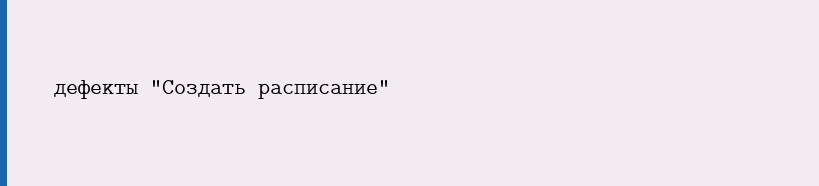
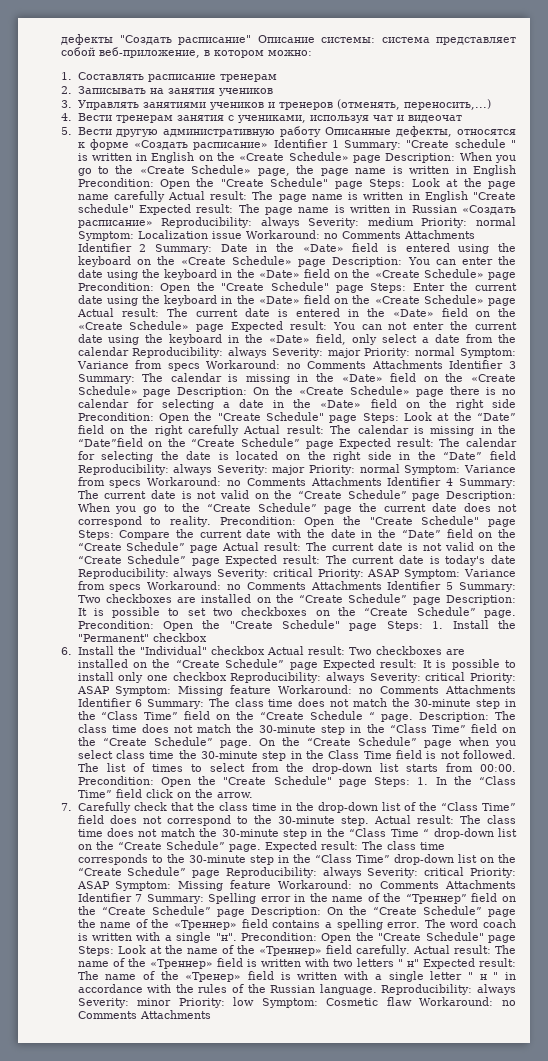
(390, 89) none -> [257,35,516,45] [61,47,312,58] [61,72,277,82] [61,86,273,96] [61,99,491,110] [61,113,462,123] [61,126,516,137] [77,139,516,150] [77,152,516,163] [77,165,516,176] [77,178,516,189] [77,191,516,202] [77,204,517,215] [77,217,516,228] [77,230,475,241] [77,243,516,254] [77,256,516,267] [77,269,516,280] [77,282,517,293] [77,295,516,306] [76,308,517,317] [77,321,518,332] [77,334,516,345] [77,347,516,358] [76,360,516,371] [77,373,516,384] [77,386,516,397] [77,399,516,410] [77,412,517,423] [77,425,516,436] [77,438,517,449] [77,451,516,462] [77,464,516,475] [77,477,516,488] [77,490,516,501] [77,503,517,514] [77,516,516,527] [77,529,516,540] [77,542,516,553] [77,555,516,566] [77,568,516,579] [77,581,516,592] [77,594,516,605] [77,607,516,618] [77,620,517,631] [77,633,207,642] [61,646,465,655] [77,659,517,670] [77,672,516,683] [76,685,516,696] [77,698,517,709] [77,711,516,722] [77,724,517,735] [77,737,517,748] [77,750,517,761] [77,763,516,774] [77,776,516,787] [77,789,254,798] [61,802,516,813] [77,815,516,826] [77,828,517,839] [77,841,445,852] [77,854,516,865] [77,867,516,878] [76,880,516,891] [77,893,517,904] [77,906,516,917] [77,919,516,930] [77,932,517,943] [77,945,516,956] [77,958,517,969] [77,971,516,982] [77,984,516,995] [77,997,516,1008] [77,1010,211,1019] Описание системы: система представляет собой веб-приложение, в котором можно: // 1. Составлять расписание тренерам // 2. Записывать на занятия учеников // 3. Управлять занятиями учеников и тренеров (отменять, переносить,...) // 4. Вести тренерам занятия с учениками, используя чат и видеочат // 5. Вести другую административную работу Описанные дефекты, относятся к форме «Создать расписание» Identifier 1 Summary: "Create schedule " is written in English on the «Create Schedule» page Description: When you go to the «Create Schedule» page, the page name is written in English Precondition: Open the "Create Schedule" page Steps: Look at the page name carefully Actual result: The page name is written in English "Create schedule" Expected result: The page name is written in Russian «Создать расписание» Reproducibility: always Severity: medium Priority: normal Symptom: Localization issue Workaround: no Comments Attachments Identifier 2 Summary: Date in the «Date» field is entered using the keyboard on the «Create Schedule» page Description: You can enter the date using the keyboard in the «Date» field on the «Create Schedule» page Precondition: Open the "Create Schedule" page Steps: Enter the current date using the keyboard in the «Date» field on the «Create Schedule» page Actual result: The current date is entered in the «Date» field on the «Create Schedule» page Expected result: You can not enter the current date using the keyboard in the «Date» field, only select a date from the calendar Reproducibility: always Severity: major Priority: normal Symptom: Variance from specs Workaround: no Comments Attachments Identifier 3 Summary: The calendar is missing in the «Date» field on the «Create Schedule» page Description: On the «Create Schedule» page there is no calendar for selecting a date in the «Date» field on the right side Precondition: Open the "Create Schedule" page Steps: Look at the “Date” field on the right carefully Actual result: The calendar is missing in the “Date”field on the “Create Schedule” page Expected result: The calendar for selecting the date is located on the right side in the “Date” field Reproducibility: always Severity: major Priority: normal Symptom: Variance from specs Workaround: no Comments Attachments Identifier 4 Summary: The current date is not valid on the “Create Schedule” page Description: When you go to the “Create Schedule” page the current date does not correspond to reality. Precondition: Open the "Create Schedule" page Steps: Compare the current date with the date in the “Date” field on the “Create Schedule” page Actual result: The current date is not valid on the “Create Schedule” page Expected result: The current date is today's date Reproducibility: always Severity: critical Priority: ASAP Symptom: Variance from specs Workaround: no Comments Attachments Identifier 5 Summary: Two checkboxes are installed on the “Create Schedule” page Description: It is possible to set two checkboxes on the “Create Schedule” page. Precondition: Open the "Create Schedule" page Steps: 1. Install the "Permanent" checkbox // 6. Install the "Individual" checkbox Actual result: Two checkboxes are installed on the “Create Schedule” page Expected result: It is possible to install only one checkbox Reproducibility: always Severity: critical Priority: ASAP Symptom: Missing feature Workaround: no Comments Attachments Identifier 6 Summary: The class time does not match the 30-minute step in the “Class Time” field on the “Create Schedule “ page. Description: The class time does not match the 30-minute step in the “Class Time” field on the “Create Schedule” page. On the “Create Schedule” page when you select class time the 30-minute step in the Class Time field is not followed. The list of times to select from the drop-down list starts from 00:00. Precondition: Open the "Create Schedule" page Steps: 1. In the “Class Time” field click on the arrow. // 7. Carefully check that the class time in the drop-down list of the “Class Time” field does not correspond to the 30-minute step. Actual result: The class time does not match the 30-minute step in the “Class Time “ drop-down list on the “Create Schedule” page. Expected result: The class time corresponds to the 30-minute step in the “Class Time” drop-down list on the “Create Schedule” page Reproducibility: always Severity: critical Priority: ASAP Symptom: Missing feature Workaround: no Comments Attachments Identifier 7 Summary: Spelling error in the name of the “Треннер” field on the “Create Schedule” page Description: On the “Create Schedule” page the name of the «Треннер» field contains a spelling error. The word coach is written with a single "н". Precondition: Open the "Create Schedule" page Steps: Look at the name of the «Треннер» field carefully. Actual result: The name of the «Треннер» field is written with two letters " н" Expected result: The name of the «Тренер» field is written with a single letter " н " in accordance with the rules of the Russian language. Reproducibility: always Severity: minor Priority: low Symptom: Cosmetic flaw Workaround: no Comments Attachments

